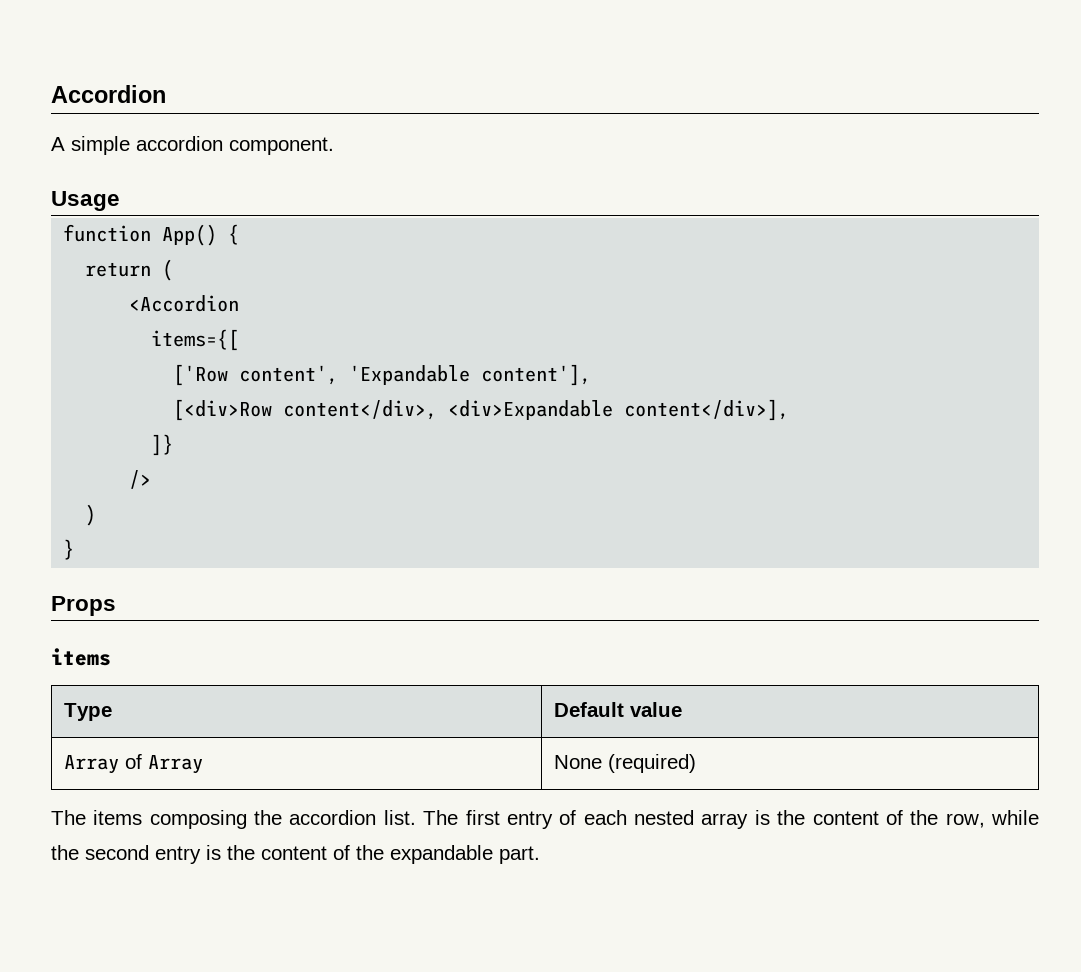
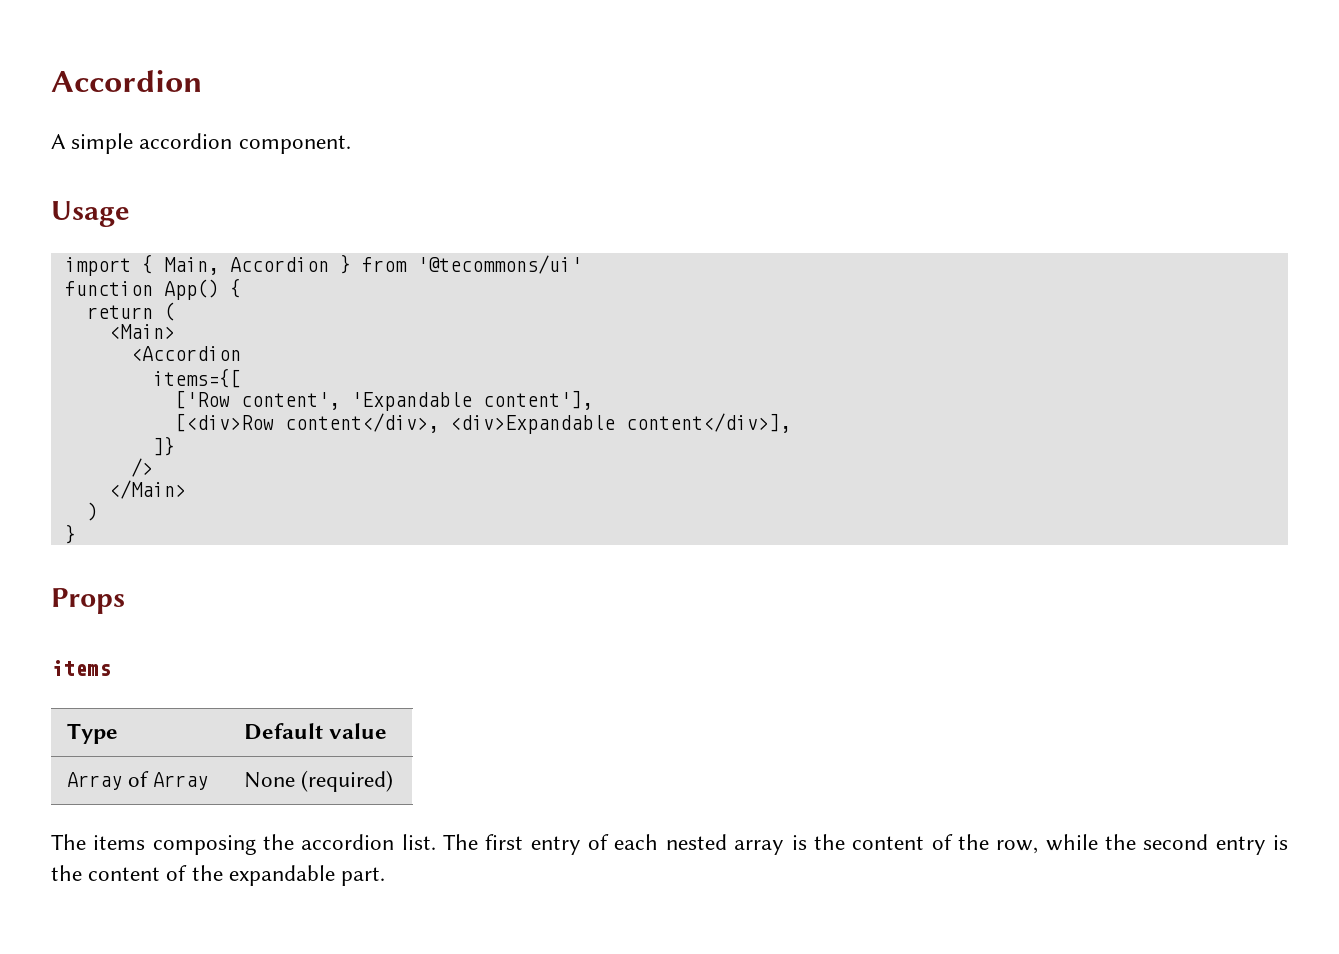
(120, 201) none -> [64,254,582,276] // import { Main, Accordion } from '@tecommons/ui'
(174, 270) none -> [108,324,175,339] // <Main>
(152, 479) none -> [108,480,186,499] // </Main>

